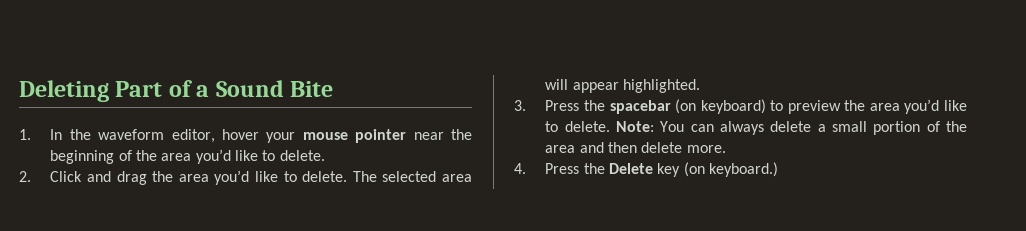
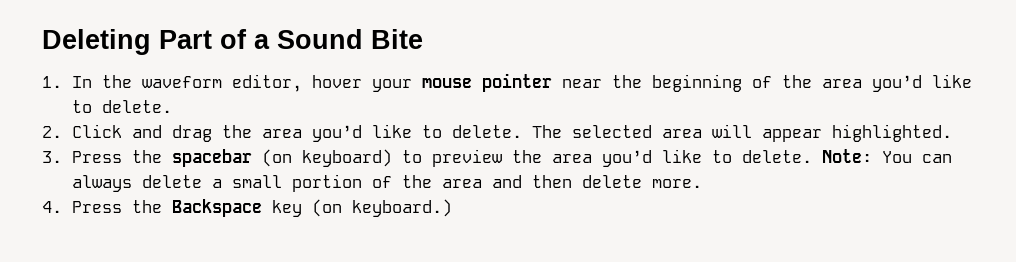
[609,163,654,174] Delete -> [172,199,263,217] Backspace

